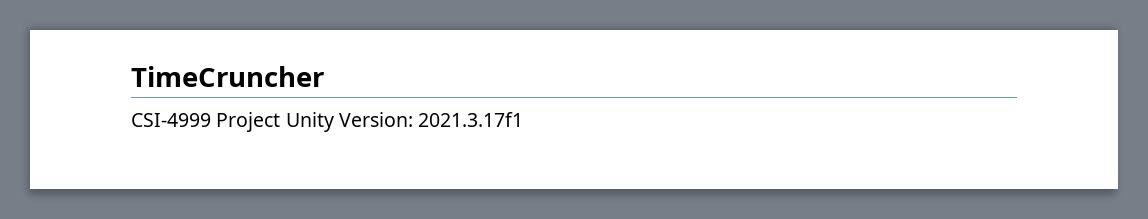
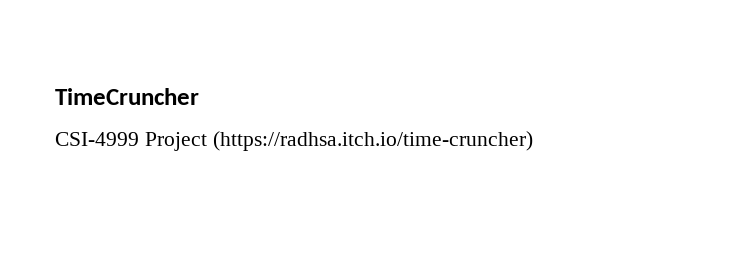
[285,112,524,132] Unity Version: 2021.3.17f1 -> [212,131,533,151] (https://radhsa.itch.io/time-cruncher)

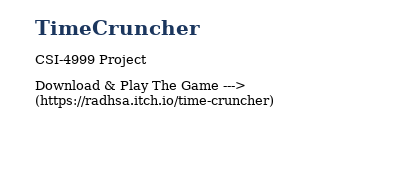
(207, 141) none -> [35,80,246,93] // Download & Play The Game --->

